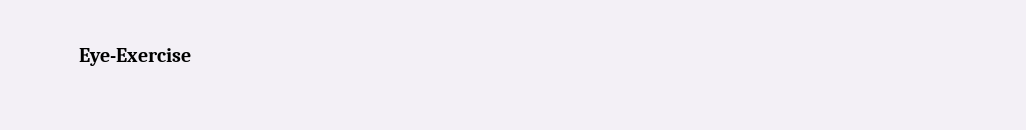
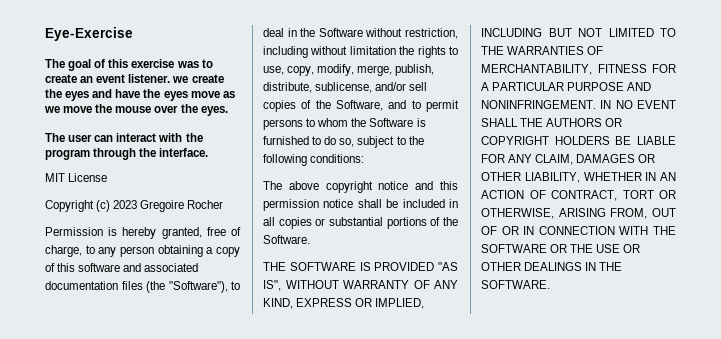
(191, 57) none -> [45,59,213,71] [45,74,224,83] [45,89,235,101] [44,104,228,116] [45,133,203,142] [45,148,209,160] [45,173,108,182] [45,200,224,212] [45,227,241,239] [45,245,240,257] [45,263,199,272] [45,281,240,293] [263,28,458,39] [263,46,458,58] [263,64,435,76] [263,82,428,93] [263,100,459,112] [263,118,426,130] [263,136,424,148] [263,154,365,166] [263,181,458,193] [263,199,458,211] [263,217,458,229] [263,235,310,244] [263,262,458,271] [263,280,458,291] [263,298,425,309] [481,28,676,37] [481,46,604,55] [481,64,676,75] [481,82,652,91] [481,100,676,109] [481,118,623,127] [481,136,676,145] [481,154,656,165] [481,172,676,183] [481,190,676,201] [481,208,676,219] [481,226,676,235] [481,244,641,253] [481,262,623,271] [481,280,550,289] // The goal of this exercise was to create an event listener. we create the eyes and have the eyes move as we move the mouse over the eyes. // The user can interact with the program through the interface. // MIT License // Copyright (c) 2023 Gregoire Rocher // Permission is hereby granted, free of charge, to any person obtaining a copy of this software and associated documentation files (the "Software"), to deal in the Software without restriction, including without limitation the rights to use, copy, modify, merge, publish, distribute, sublicense, and/or sell copies of the Software, and to permit persons to whom the Software is furnished to do so, subject to the following conditions: // The above copyright notice and this permission notice shall be included in all copies or substantial portions of the Software. // THE SOFTWARE IS PROVIDED "AS IS", WITHOUT WARRANTY OF ANY KIND, EXPRESS OR IMPLIED, INCLUDING BUT NOT LIMITED TO THE WARRANTIES OF MERCHANTABILITY, FITNESS FOR A PARTICULAR PURPOSE AND NONINFRINGEMENT. IN NO EVENT SHALL THE AUTHORS OR COPYRIGHT HOLDERS BE LIABLE FOR ANY CLAIM, DAMAGES OR OTHER LIABILITY, WHETHER IN AN ACTION OF CONTRACT, TORT OR OTHERWISE, ARISING FROM, OUT OF OR IN CONNECTION WITH THE SOFTWARE OR THE USE OR OTHER DEALINGS IN THE SOFTWARE.

